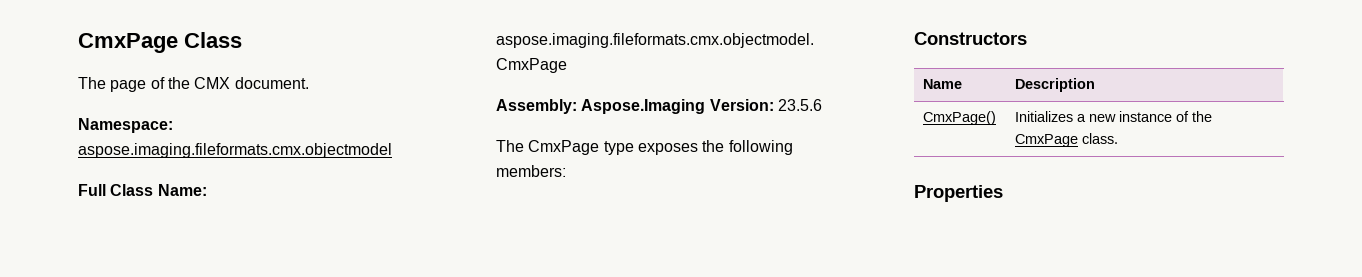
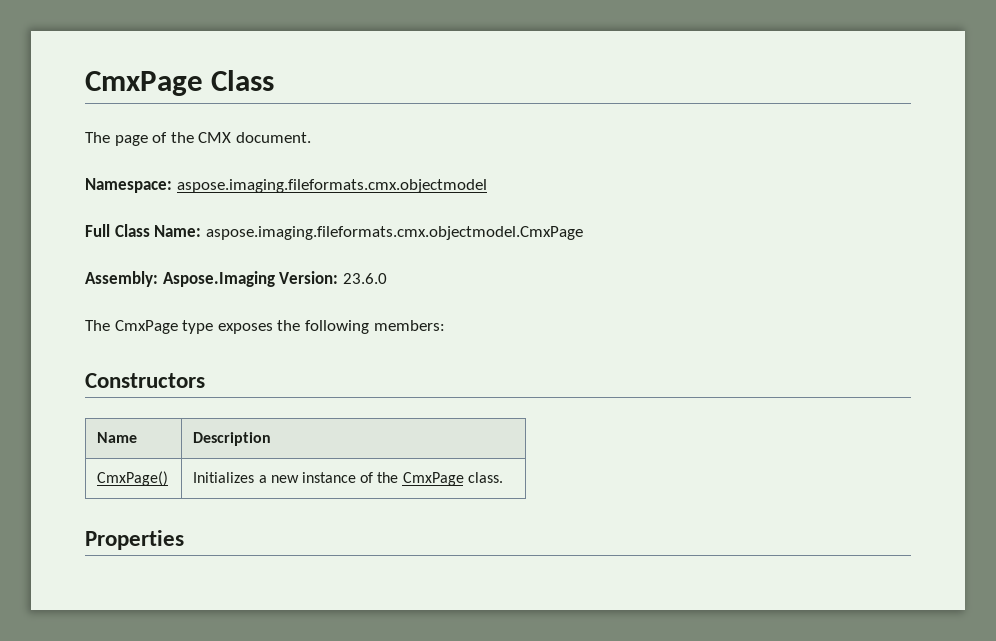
[777,99,822,111] 23.5.6 -> [342,273,387,284] 23.6.0

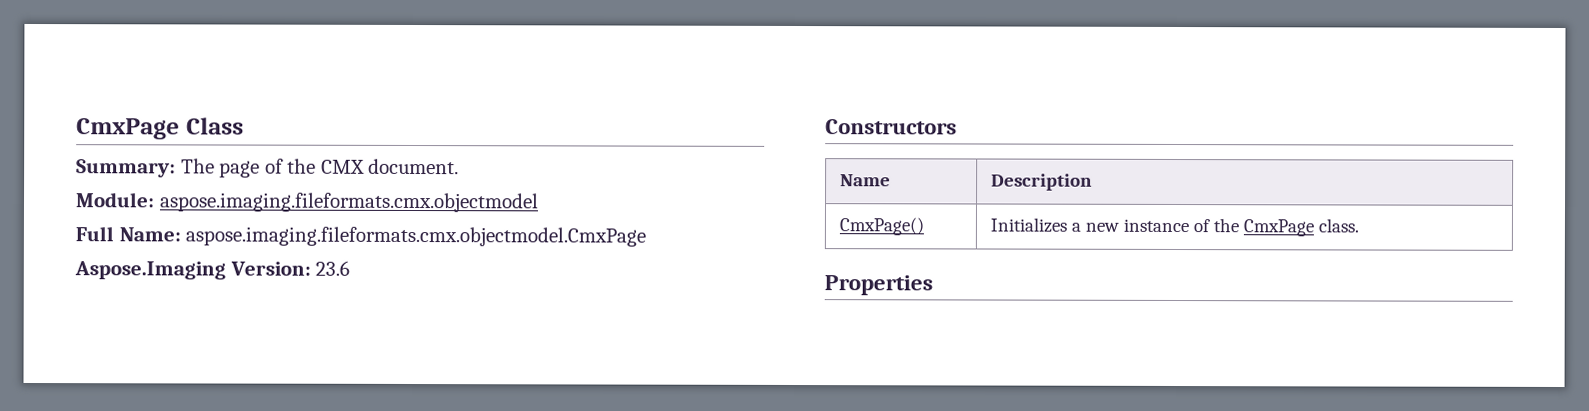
(275, 80) none -> [76,159,176,178] Summary:
[85,178,172,193] Namespace: -> [75,192,155,208] Module:
[114,224,150,237] Class -> (114, 234) none
[85,271,158,287] Assembly: -> (647, 236) none
[342,273,387,284] [85,320,445,334] 23.6.0 // The CmxPage type exposes the following members: -> [315,260,351,276] 23.6

